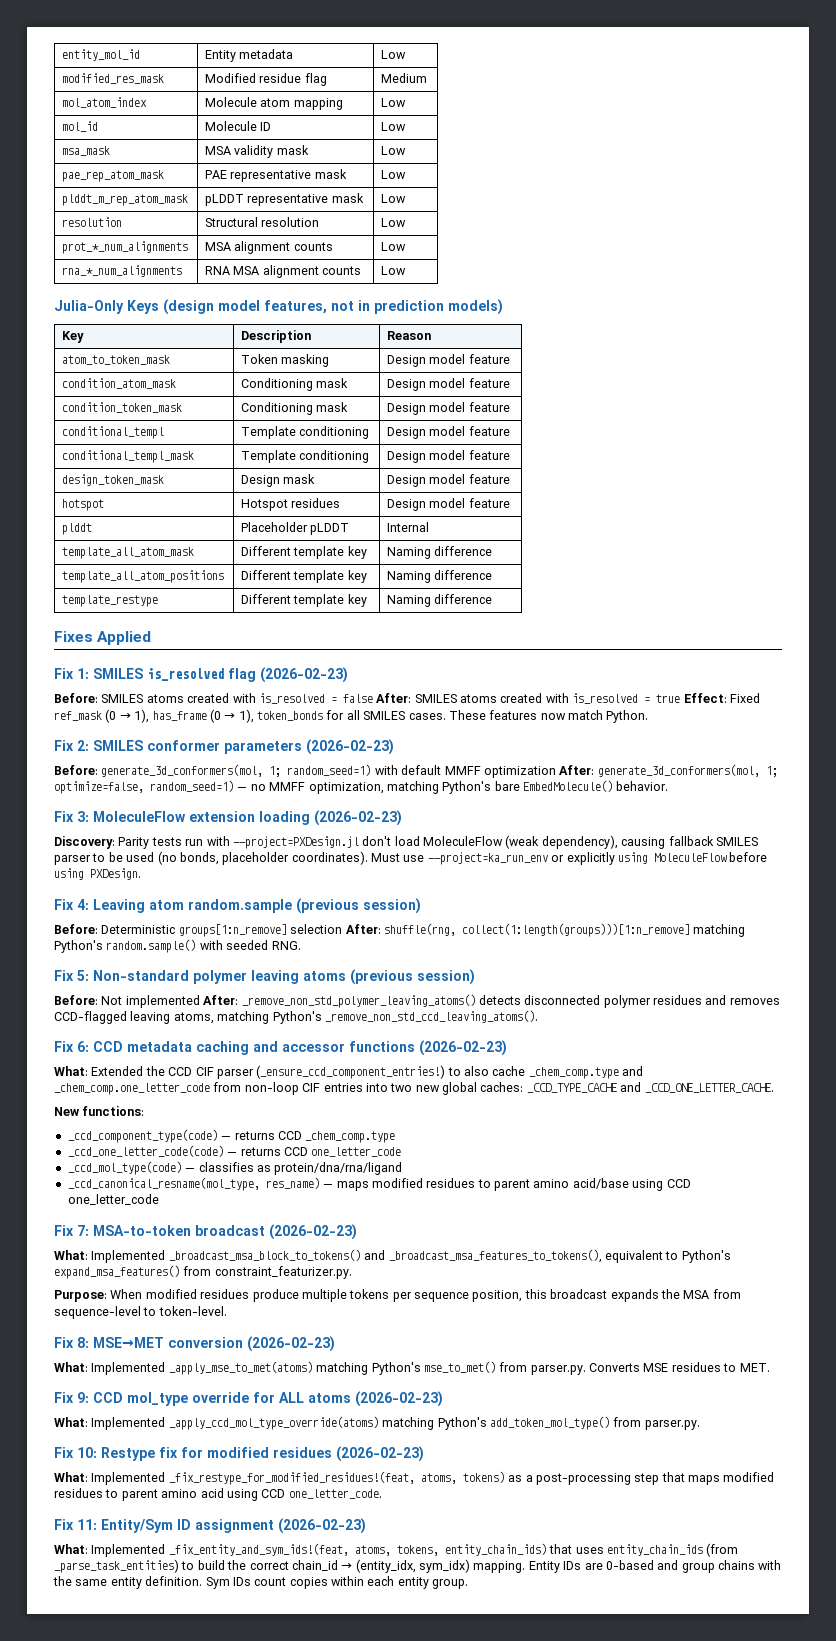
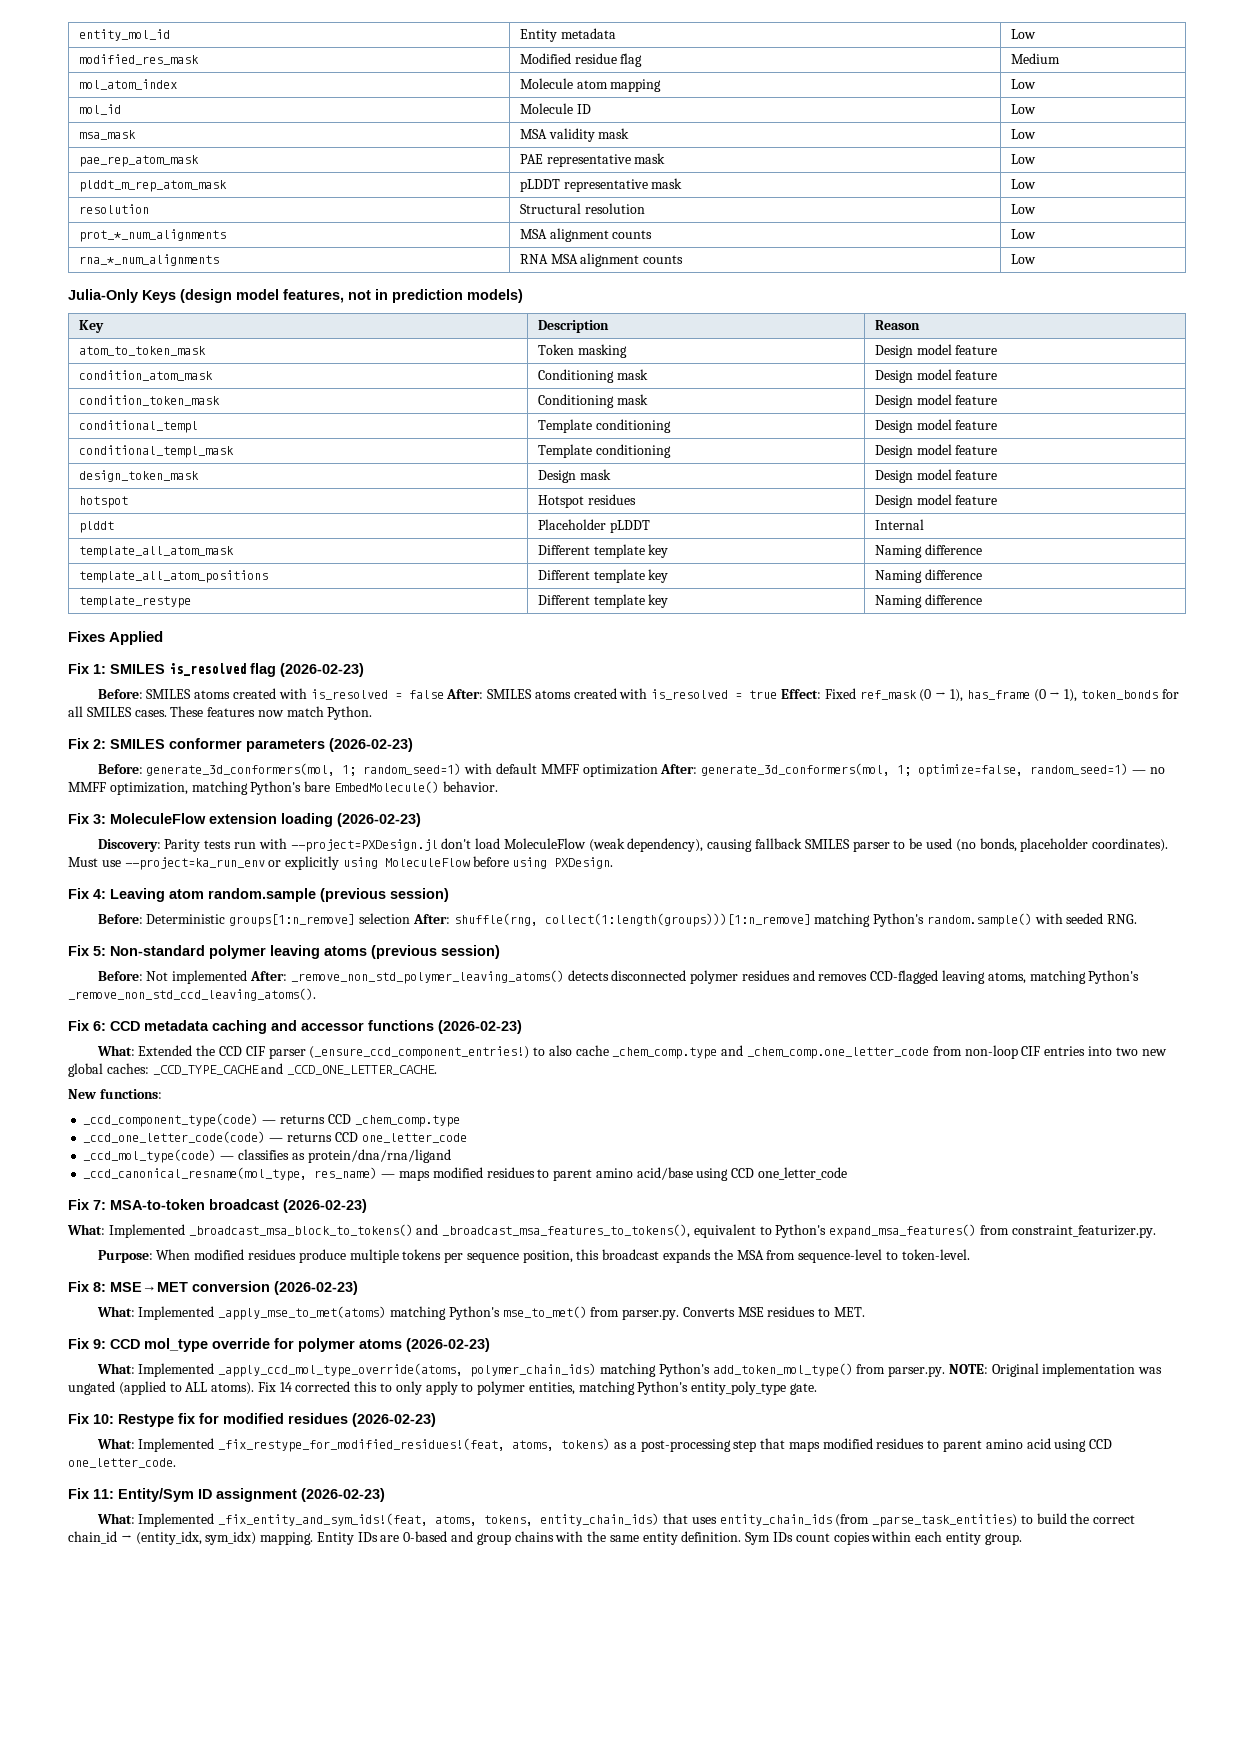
[279,1392,304,1403] ALL -> [298,1338,355,1352] polymer
[168,1416,379,1430] _apply_ccd_mol_type_override(atoms) -> [218,1363,597,1377] _apply_ccd_mol_type_override(atoms, polymer_chain_ids)
(700, 1425) none -> [948,1363,1163,1377] [68,1381,818,1395] NOTE: Original implementation was ungated (applied to ALL atoms). Fix 14 corrected this to only apply to polymer entities, matching Python's entity_poly_type gate.

